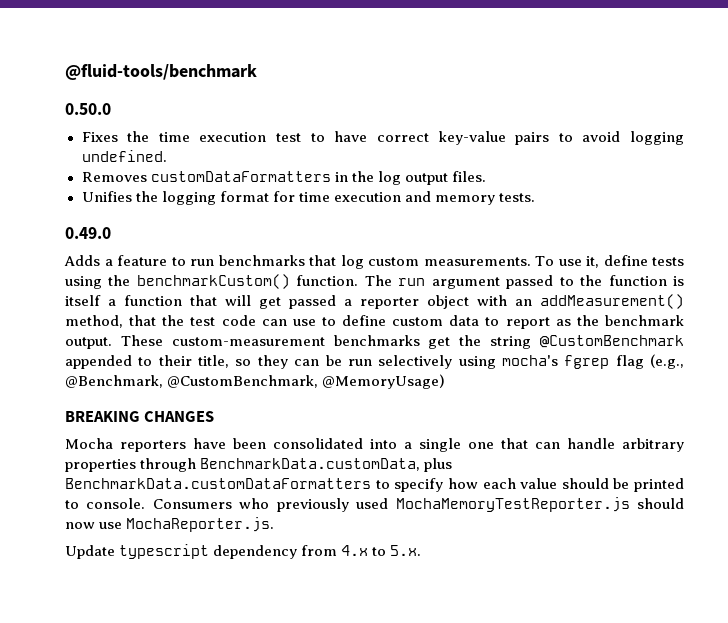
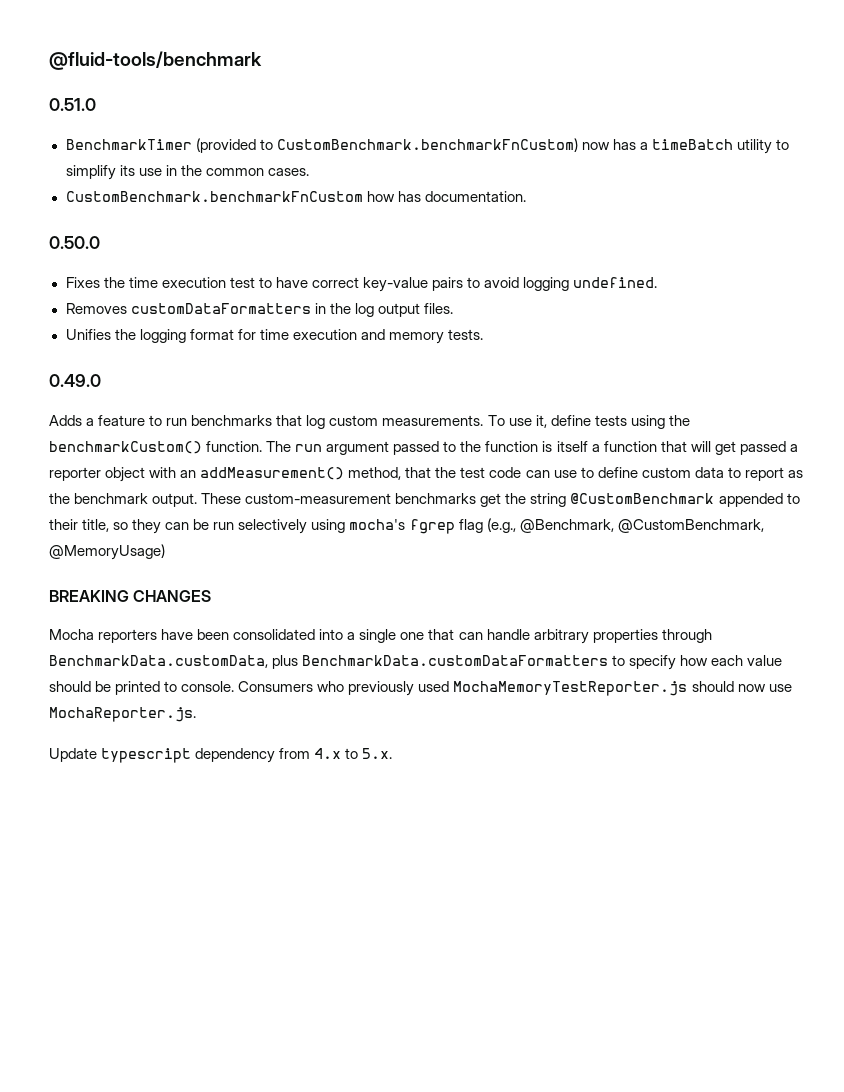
(257, 72) none -> [49,98,96,111] [65,138,789,154] [65,165,309,180] [65,191,526,202] // 0.51.0 // BenchmarkTimer (provided to CustomBenchmark.benchmarkFnCustom) now has a timeBatch utility to simplify its use in the common cases. // CustomBenchmark.benchmarkFnCustom how has documentation.

